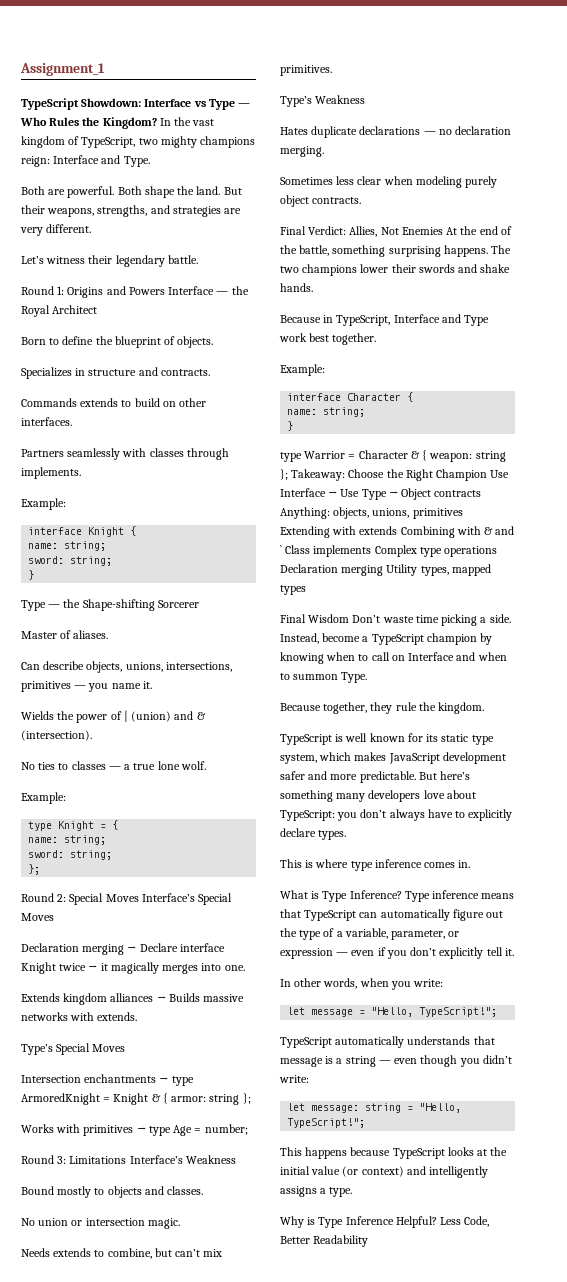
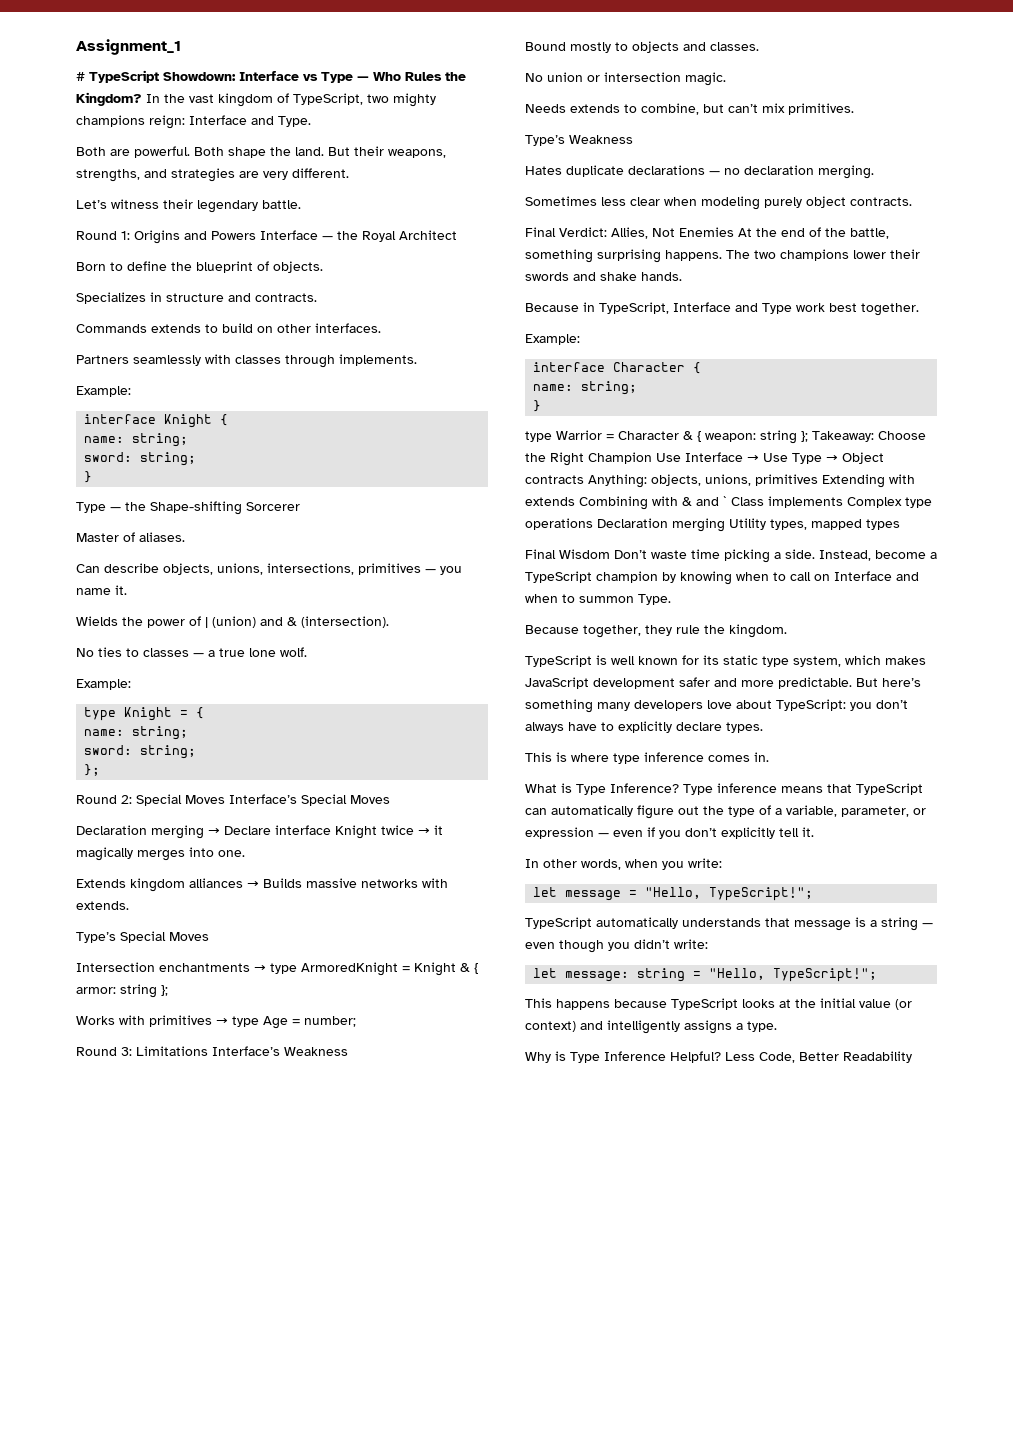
(105, 69) none -> [76,72,85,81] #

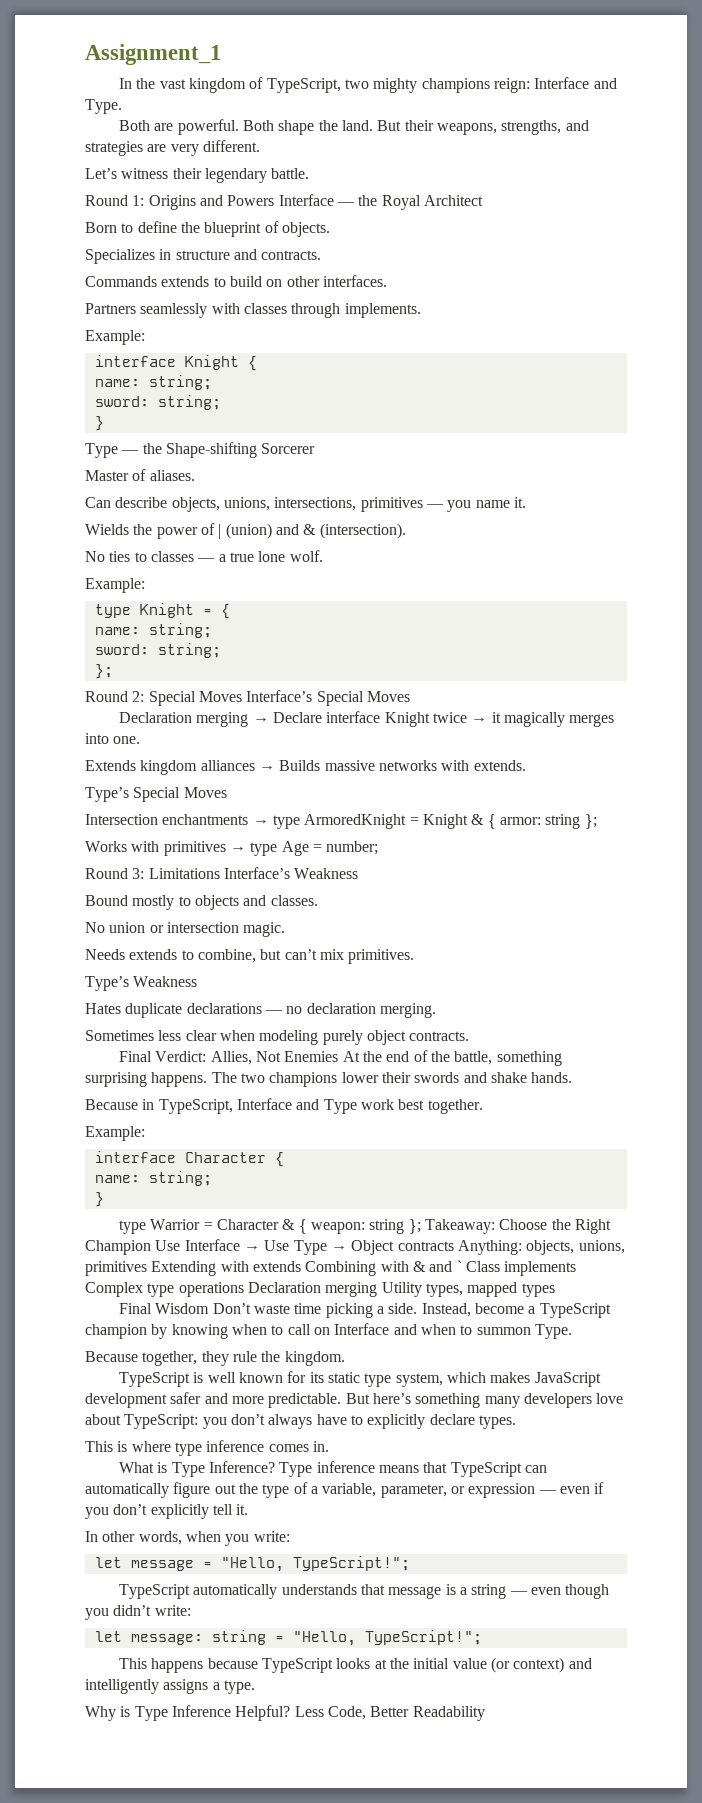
[76,70,466,83] [76,92,142,106] # TypeScript Showdown: Interface vs Type — Who Rules the Kingdom? -> (221, 54) none

